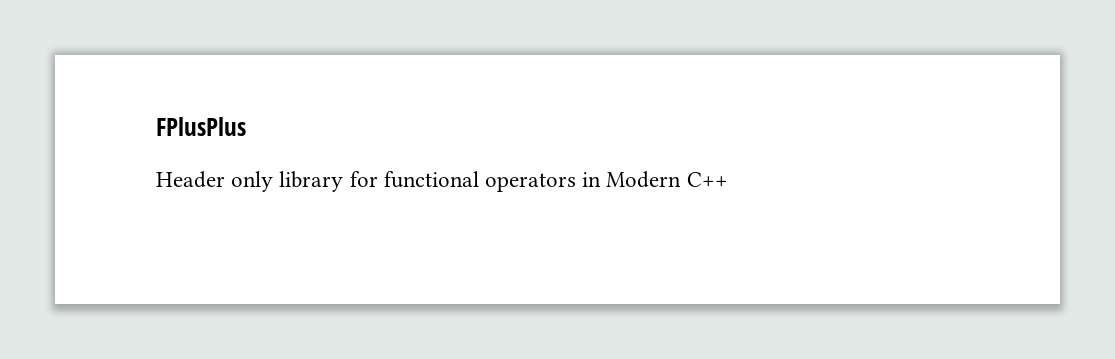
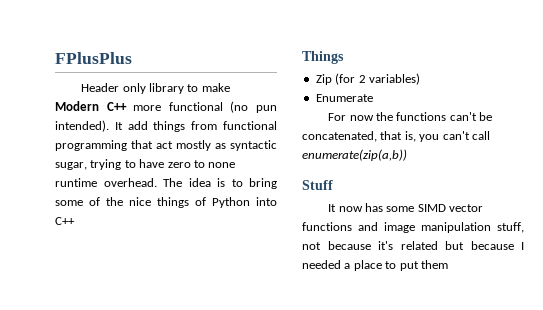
[349,171,728,192] for functional operators in Modern C++ -> [187,83,230,92] [55,101,277,113] [55,120,277,132] [55,140,277,151] [55,159,236,170] [55,178,277,189] [55,197,277,208] [55,217,75,225] [302,51,344,64] [315,73,420,85] [315,94,373,102] [328,112,493,121] [302,131,490,142] [302,149,407,161] [302,180,333,190] [328,203,484,212] [302,222,524,233] [302,241,524,250] [302,260,448,271] to make Modern C++ more functional (no pun intended). It add things from functional programming that act mostly as syntactic sugar, trying to have zero to none runtime overhead. The idea is to bring some of the nice things of Python into C++ // Things // Zip (for 2 variables) // Enumerate // For now the functions can't be concatenated, that is, you can't call enumerate(zip(a,b)) // Stuff // It now has some SIMD vector functions and image manipulation stuff, not because it's related but because I needed a place to put them

